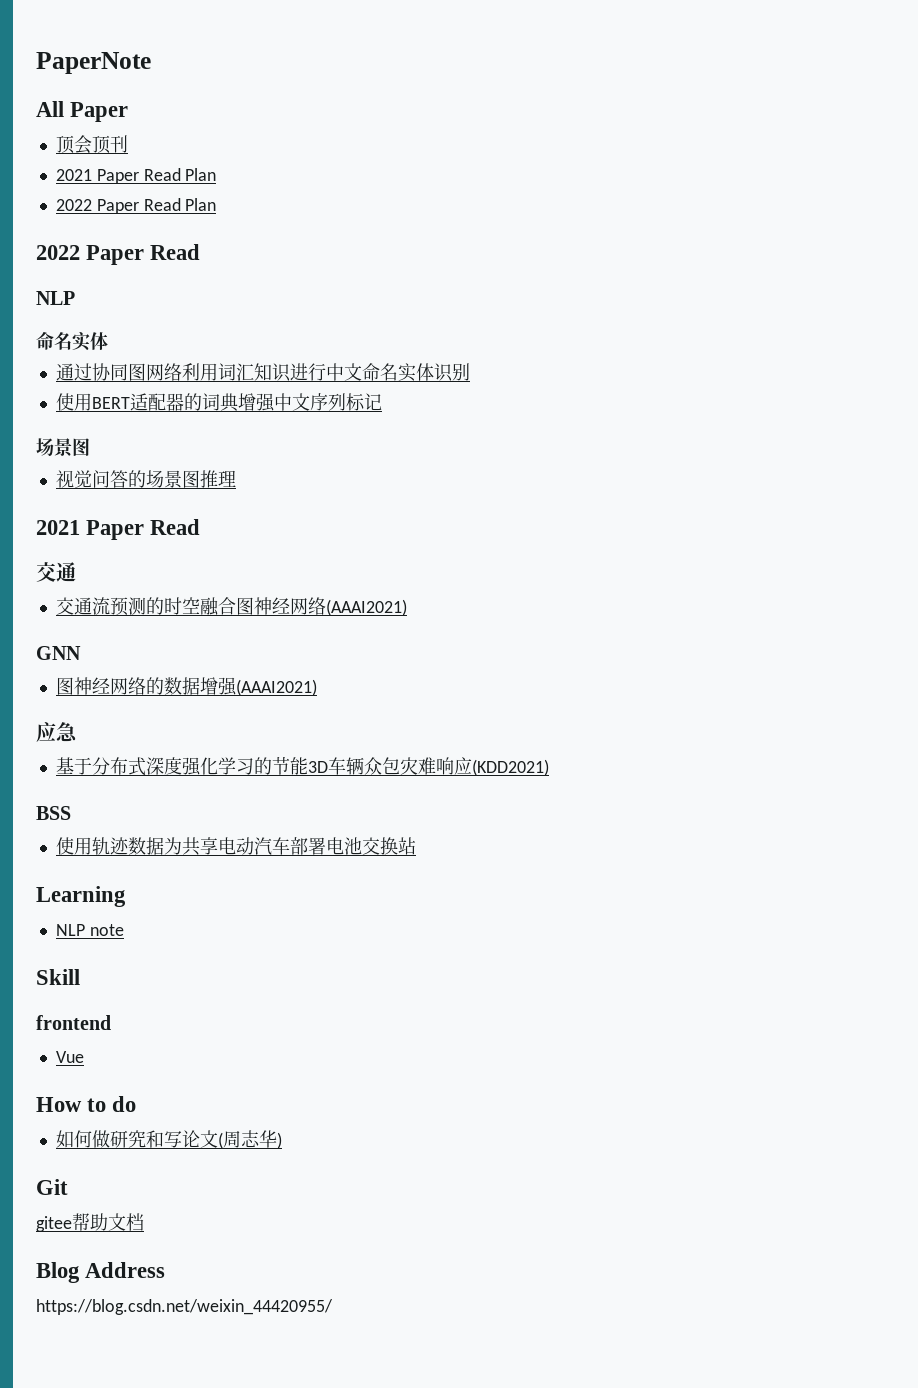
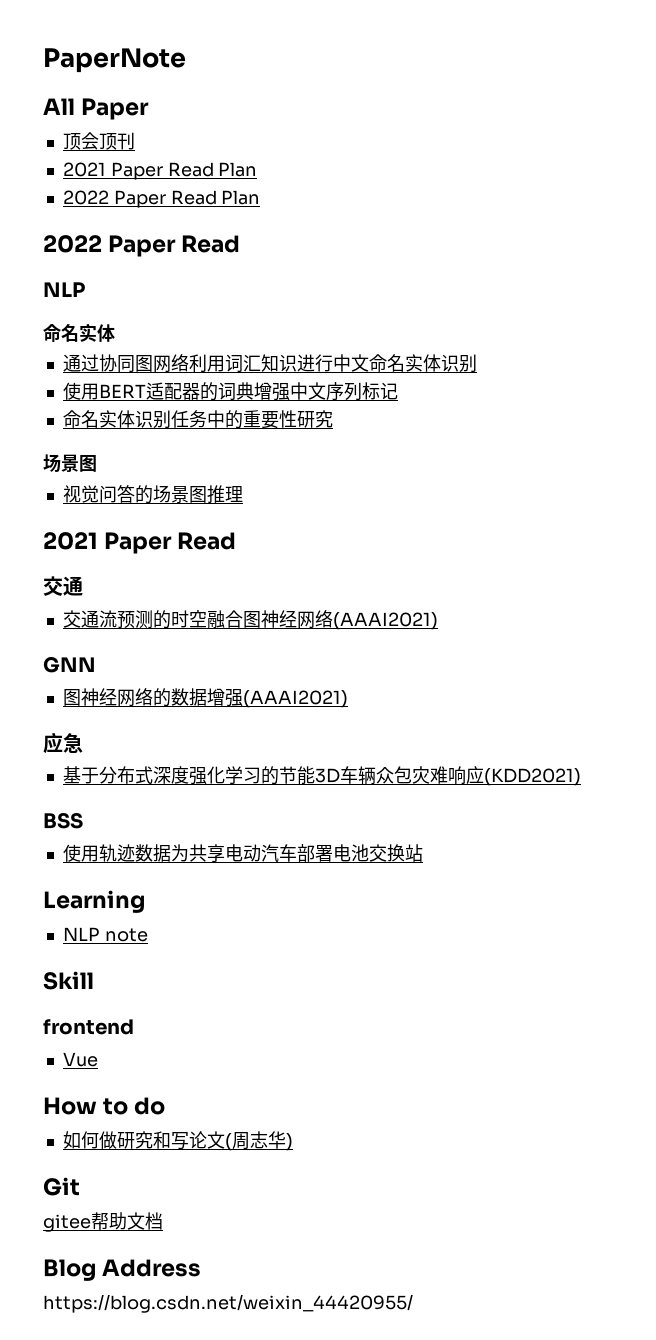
(382, 402) none -> [62,410,333,429] // 命名实体识别任务中的重要性研究

